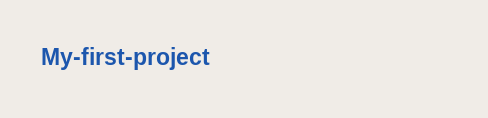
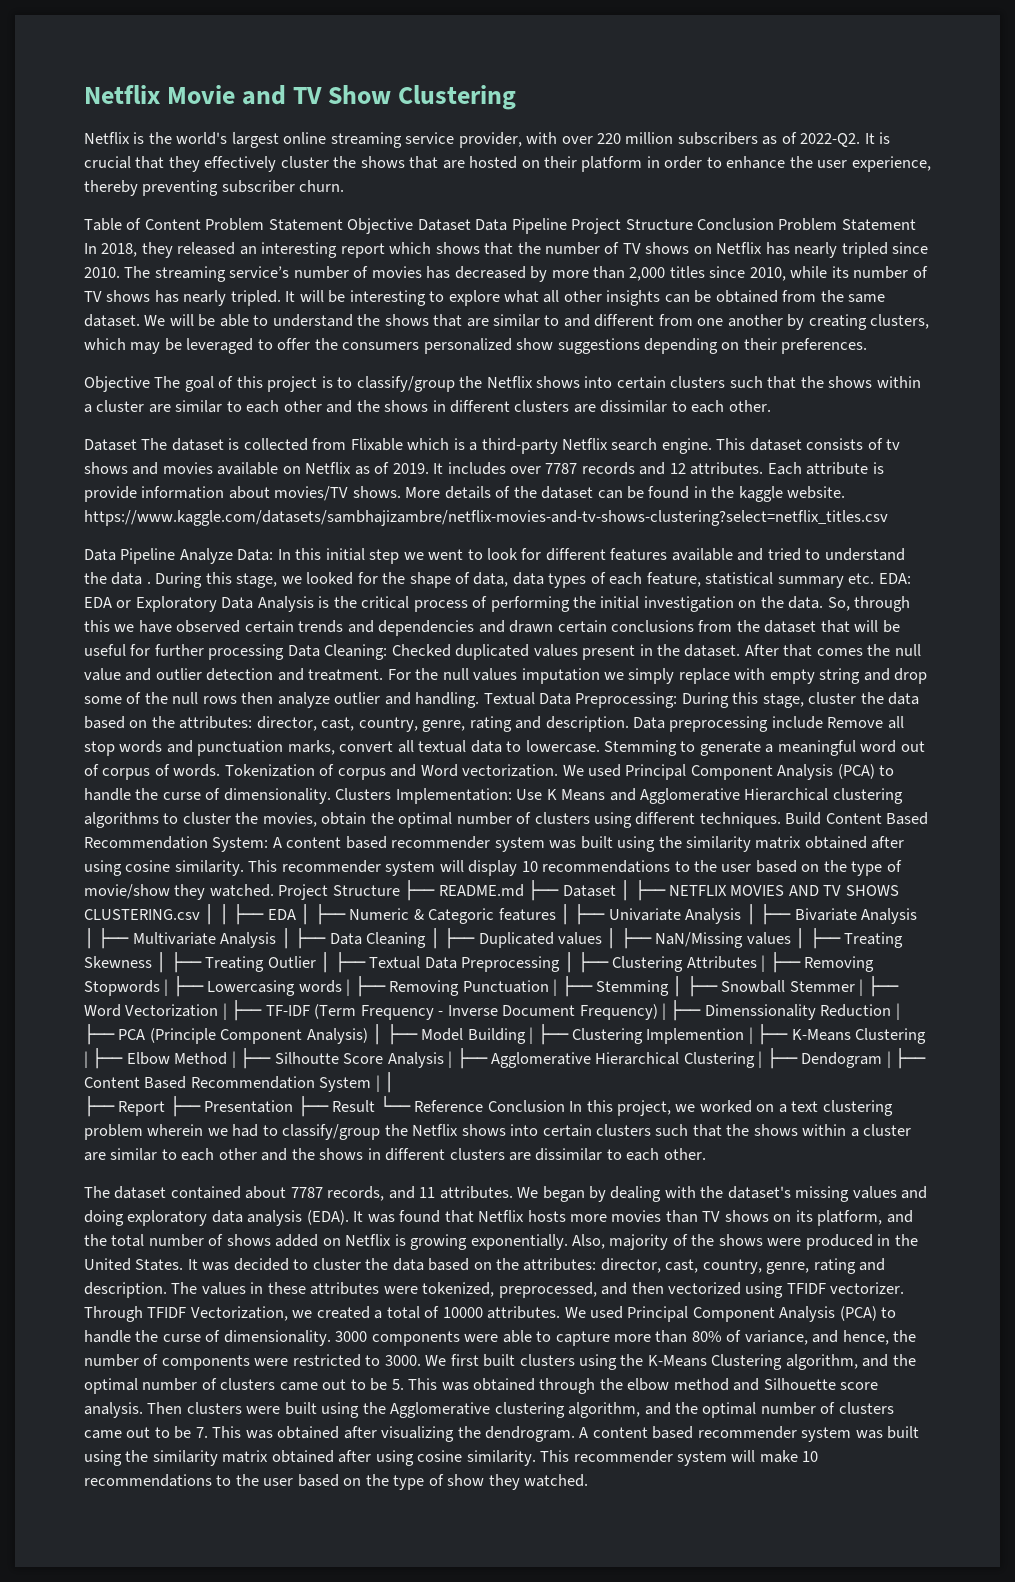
[41,47,210,70] My-first-project -> [84,85,517,110] [84,132,891,148] [84,156,931,172] [84,180,345,196] [84,218,916,234] [84,242,929,258] [84,266,928,282] [84,290,886,306] [84,314,930,330] [84,338,868,354] [84,376,921,392] [84,400,771,413] [84,438,901,454] [84,462,884,475] [84,486,846,502] [84,510,888,526] [84,548,905,564] [84,572,911,588] [84,596,911,612] [84,620,900,636] [84,644,921,660] [84,668,928,684] [84,692,920,708] [84,716,904,732] [84,740,925,756] [84,764,895,780] [84,788,903,804] [84,812,929,828] [84,836,905,852] [84,860,902,876] [84,880,899,901] [84,904,918,925] [84,928,904,949] [84,952,875,973] [84,976,899,997] [84,1000,900,1021] [84,1024,927,1045] [84,1048,927,1069] [84,1072,395,1093] [84,1096,893,1117] [84,1124,912,1140] [84,1148,706,1161] [84,1186,928,1202] [84,1210,913,1226] [84,1234,918,1250] [84,1258,886,1274] [84,1282,905,1298] [84,1306,897,1322] [84,1330,917,1346] [84,1354,916,1370] [84,1378,879,1394] [84,1402,894,1418] [84,1426,920,1442] [84,1450,819,1466] [84,1474,589,1490] Netflix Movie and TV Show Clustering // Netflix is the world's largest online streaming service provider, with over 220 million subscribers as of 2022-Q2. It is crucial that they effectively cluster the shows that are hosted on their platform in order to enhance the user experience, thereby preventing subscriber churn. // Table of Content Problem Statement Objective Dataset Data Pipeline Project Structure Conclusion Problem Statement In 2018, they released an interesting report which shows that the number of TV shows on Netflix has nearly tripled since 2010. The streaming service’s number of movies has decreased by more than 2,000 titles since 2010, while its number of TV shows has nearly tripled. It will be interesting to explore what all other insights can be obtained from the same dataset. We will be able to understand the shows that are similar to and different from one another by creating clusters, which may be leveraged to offer the consumers personalized show suggestions depending on their preferences. // Objective The goal of this project is to classify/group the Netflix shows into certain clusters such that the shows within a cluster are similar to each other and the shows in different clusters are dissimilar to each other. // Dataset The dataset is collected from Flixable which is a third-party Netflix search engine. This dataset consists of tv shows and movies available on Netflix as of 2019. It includes over 7787 records and 12 attributes. Each attribute is provide information about movies/TV shows. More details of the dataset can be found in the kaggle website. https://www.kaggle.com/datasets/sambhajizambre/netflix-movies-and-tv-shows-clustering?select=netflix_titles.csv // Data Pipeline Analyze Data: In this initial step we went to look for different features available and tried to understand the data . During this stage, we looked for the shape of data, data types of each feature, statistical summary etc. EDA: EDA or Exploratory Data Analysis is the critical process of performing the initial investigation on the data. So, through this we have observed certain trends and dependencies and drawn certain conclusions from the dataset that will be useful for further processing Data Cleaning: Checked duplicated values present in the dataset. After that comes the null value and outlier detection and treatment. For the null values imputation we simply replace with empty string and drop some of the null rows then analyze outlier and handling. Textual Data Preprocessing: During this stage, cluster the data based on the attributes: director, cast, country, genre, rating and description. Data preprocessing include Remove all stop words and punctuation marks, convert all textual data to lowercase. Stemming to generate a meaningful word out of corpus of words. Tokenization of corpus and Word vectorization. We used Principal Component Analysis (PCA) to handle the curse of dimensionality. Clusters Implementation: Use K Means and Agglomerative Hierarchical clustering algorithms to cluster the movies, obtain the optimal number of clusters using different techniques. Build Content Based Recommendation System: A content based recommender system was built using the similarity matrix obtained after using cosine similarity. This recommender system will display 10 recommendations to the user based on the type of movie/show they watched. Project Structure ├── README.md ├── Dataset │ ├── NETFLIX MOVIES AND TV SHOWS CLUSTERING.csv │ │ ├── EDA │ ├── Numeric & Categoric features │ ├── Univariate Analysis │ ├── Bivariate Analysis │ ├── Multivariate Analysis │ ├── Data Cleaning │ ├── Duplicated values │ ├── NaN/Missing values │ ├── Treating Skewness │ ├── Treating Outlier │ ├── Textual Data Preprocessing │ ├── Clustering Attributes | ├── Removing Stopwords | ├── Lowercasing words | ├── Removing Punctuation | ├── Stemming │ ├── Snowball Stemmer | ├── Word Vectorization | ├── TF-IDF (Term Frequency - Inverse Document Frequency) | ├── Dimenssionality Reduction | ├── PCA (Principle Component Analysis) │ ├── Model Building | ├── Clustering Implemention | ├── K-Means Clustering | ├── Elbow Method | ├── Silhoutte Score Analysis | ├── Agglomerative Hierarchical Clustering | ├── Dendogram | ├── Content Based Recommendation System | │ // ├── Report ├── Presentation ├── Result └── Reference Conclusion In this project, we worked on a text clustering problem wherein we had to classify/group the Netflix shows into certain clusters such that the shows within a cluster are similar to each other and the shows in different clusters are dissimilar to each other. // The dataset contained about 7787 records, and 11 attributes. We began by dealing with the dataset's missing values and doing exploratory data analysis (EDA). It was found that Netflix hosts more movies than TV shows on its platform, and the total number of shows added on Netflix is growing exponentially. Also, majority of the shows were produced in the United States. It was decided to cluster the data based on the attributes: director, cast, country, genre, rating and description. The values in these attributes were tokenized, preprocessed, and then vectorized using TFIDF vectorizer. Through TFIDF Vectorization, we created a total of 10000 attributes. We used Principal Component Analysis (PCA) to handle the curse of dimensionality. 3000 components were able to capture more than 80% of variance, and hence, the number of components were restricted to 3000. We first built clusters using the K-Means Clustering algorithm, and the optimal number of clusters came out to be 5. This was obtained through the elbow method and Silhouette score analysis. Then clusters were built using the Agglomerative clustering algorithm, and the optimal number of clusters came out to be 7. This was obtained after visualizing the dendrogram. A content based recommender system was built using the similarity matrix obtained after using cosine similarity. This recommender system will make 10 recommendations to the user based on the type of show they watched.

